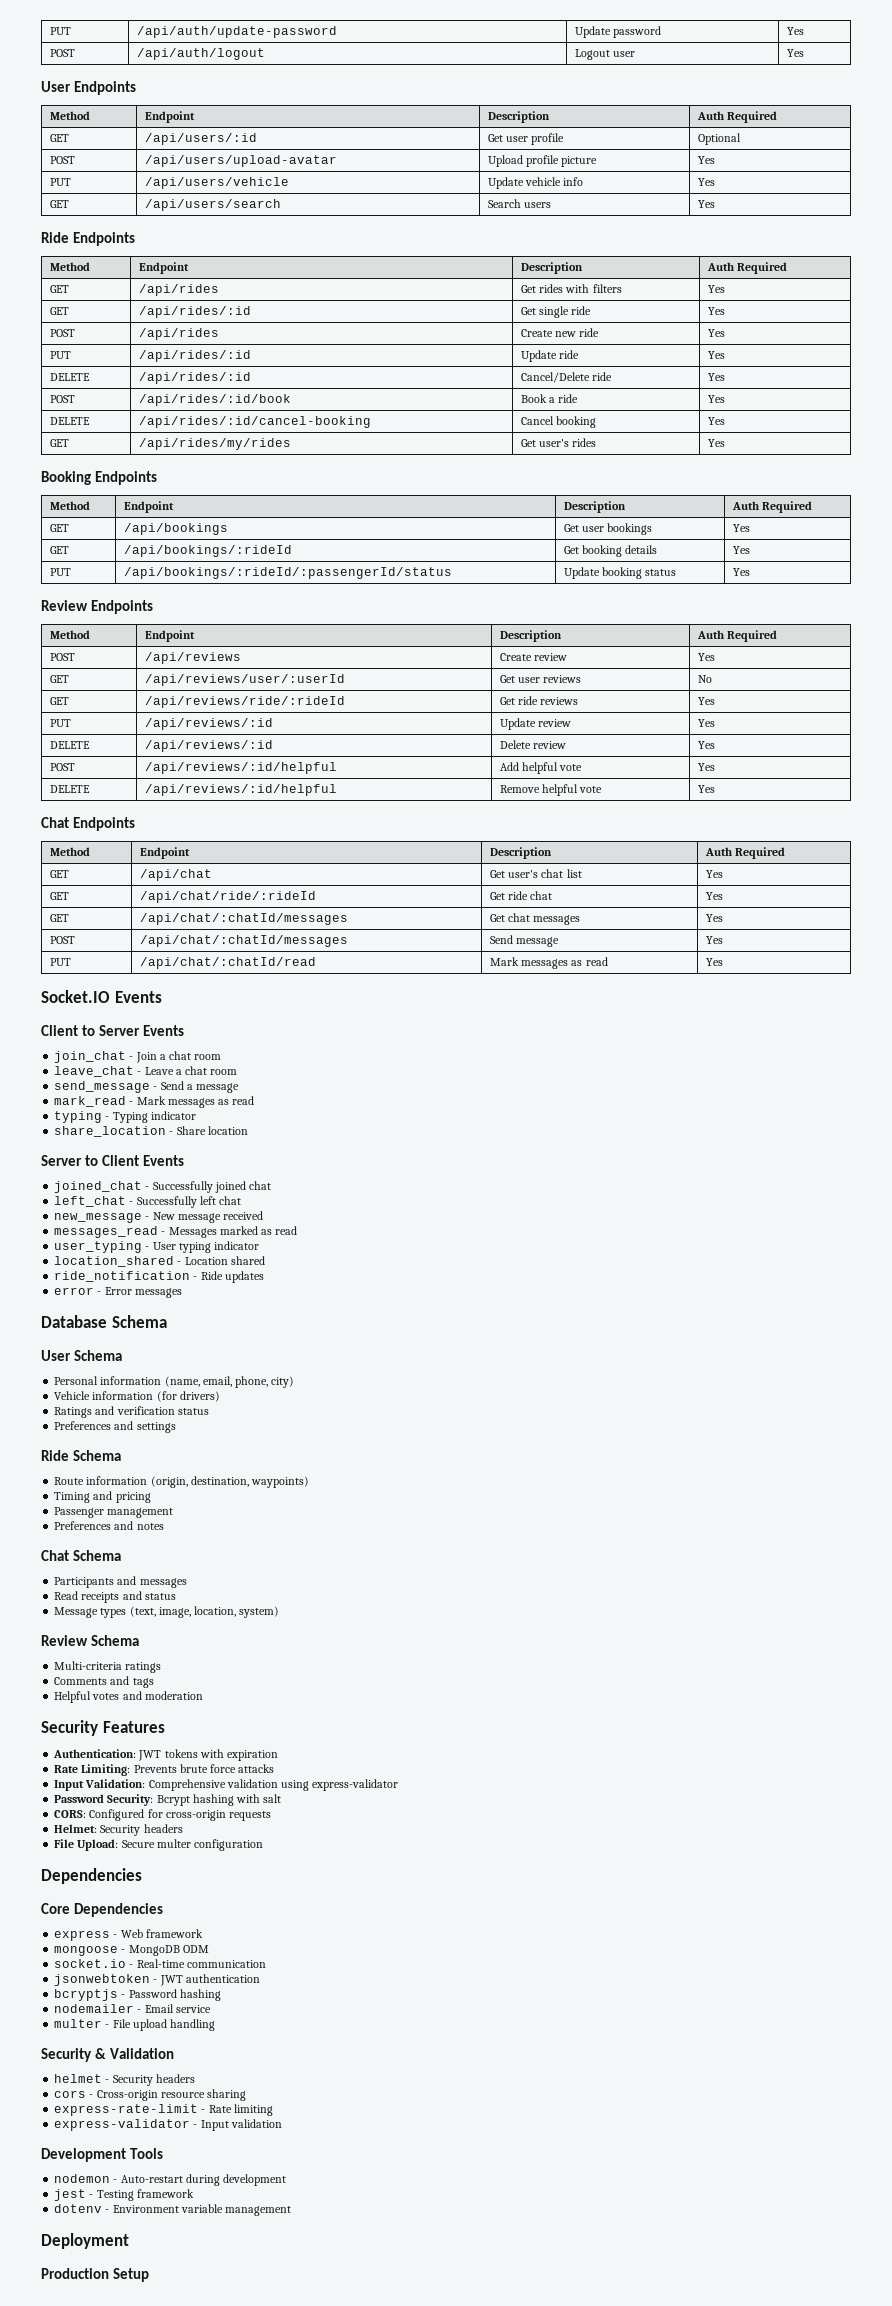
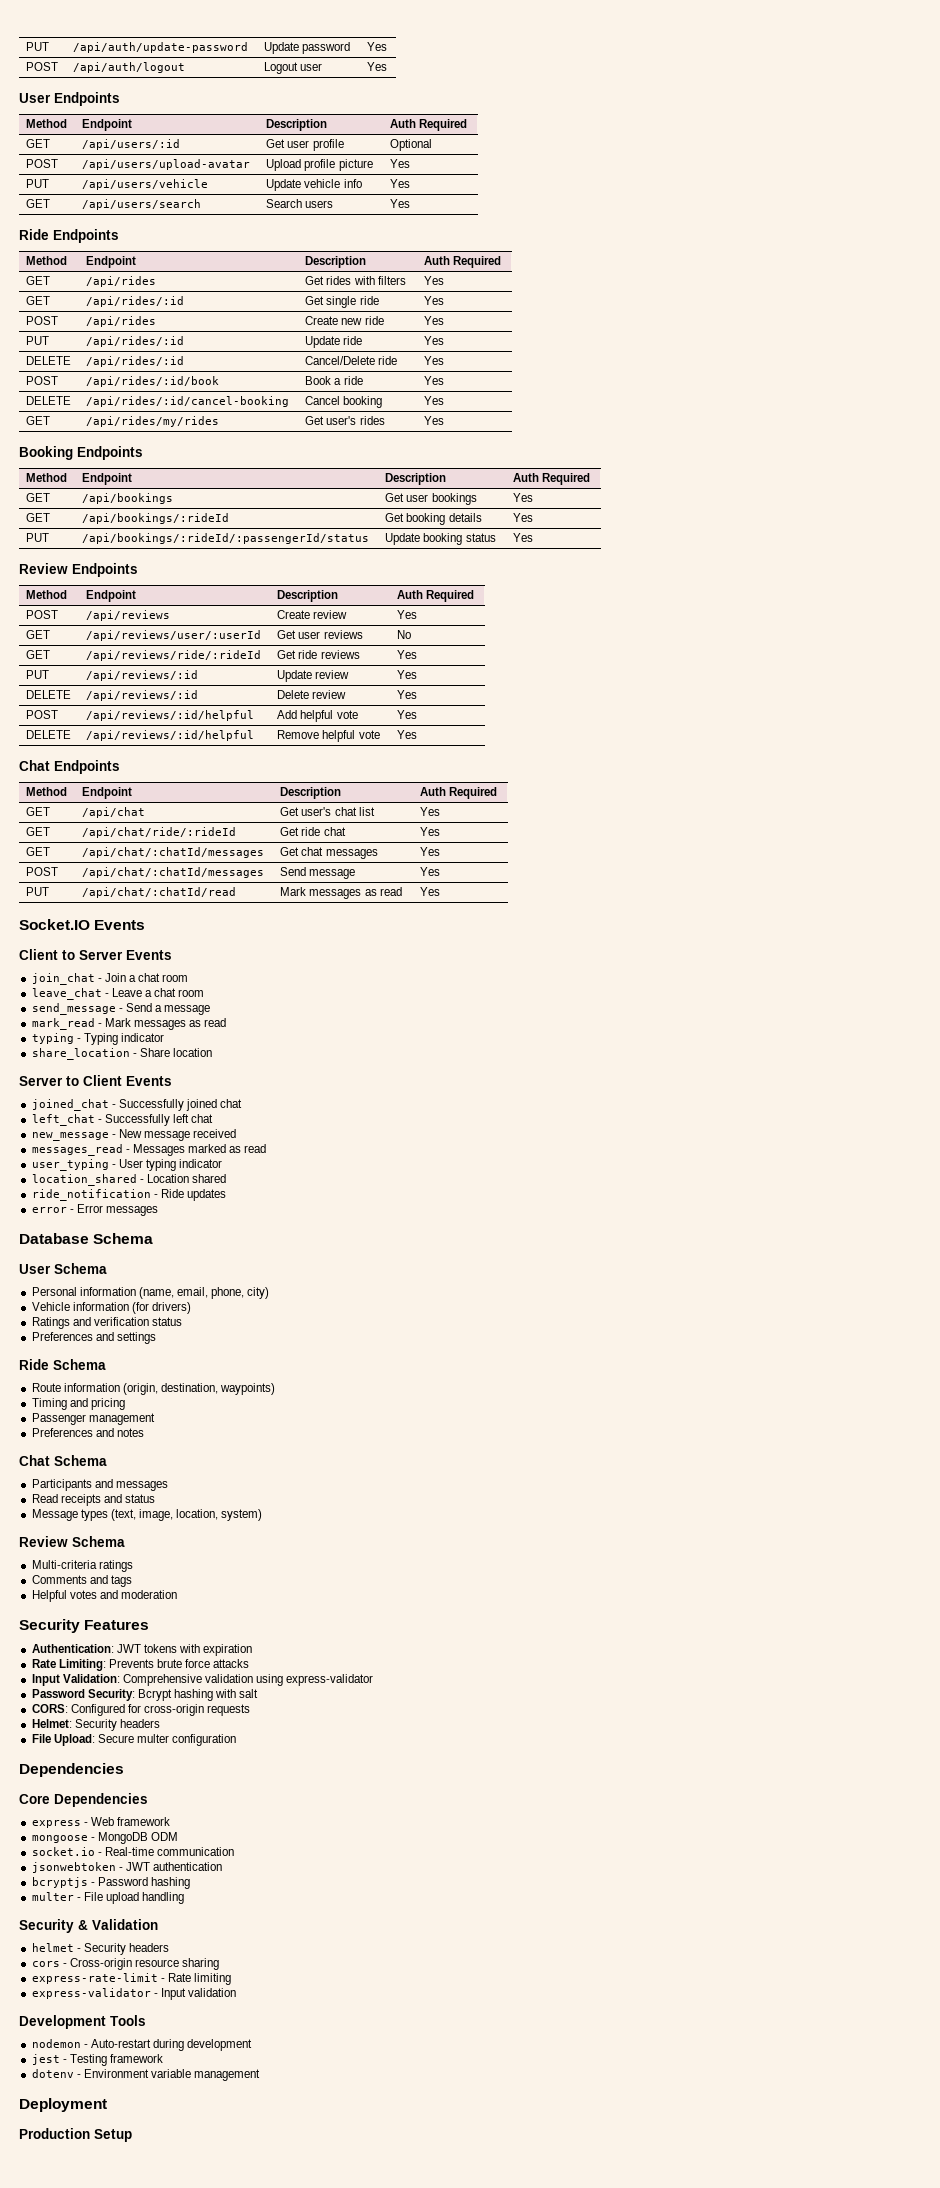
[54,2004,211,2013] // nodemailer - Email service -> (190, 1883) none

